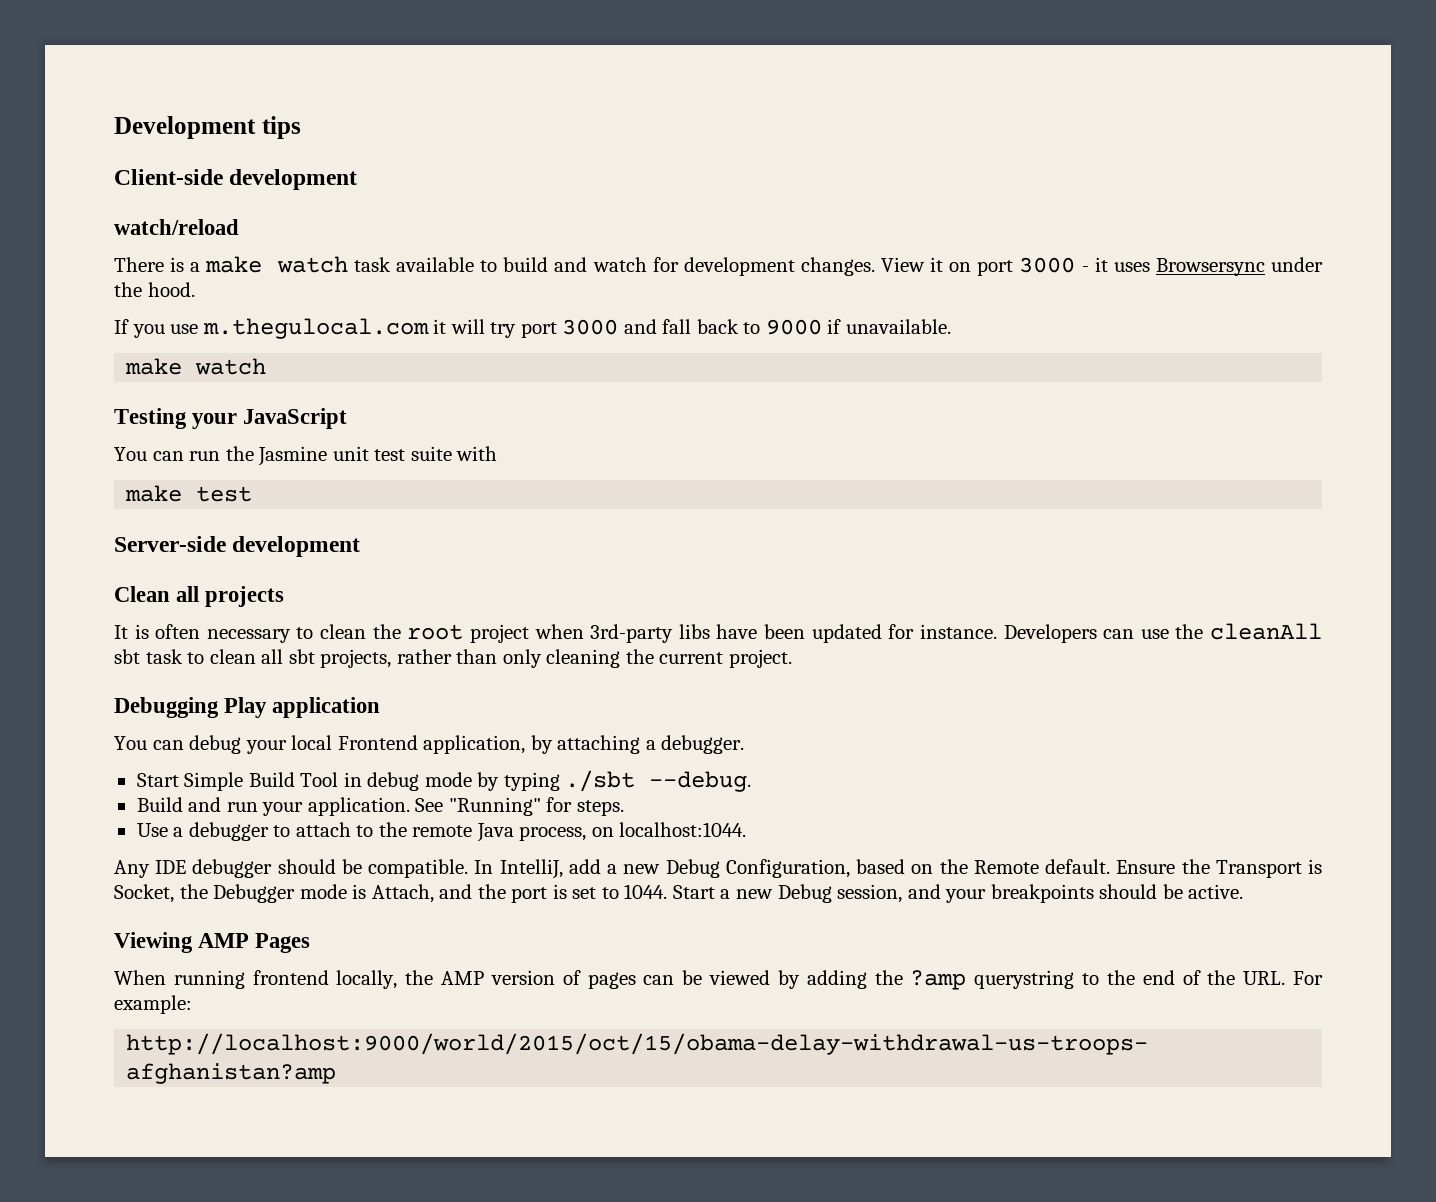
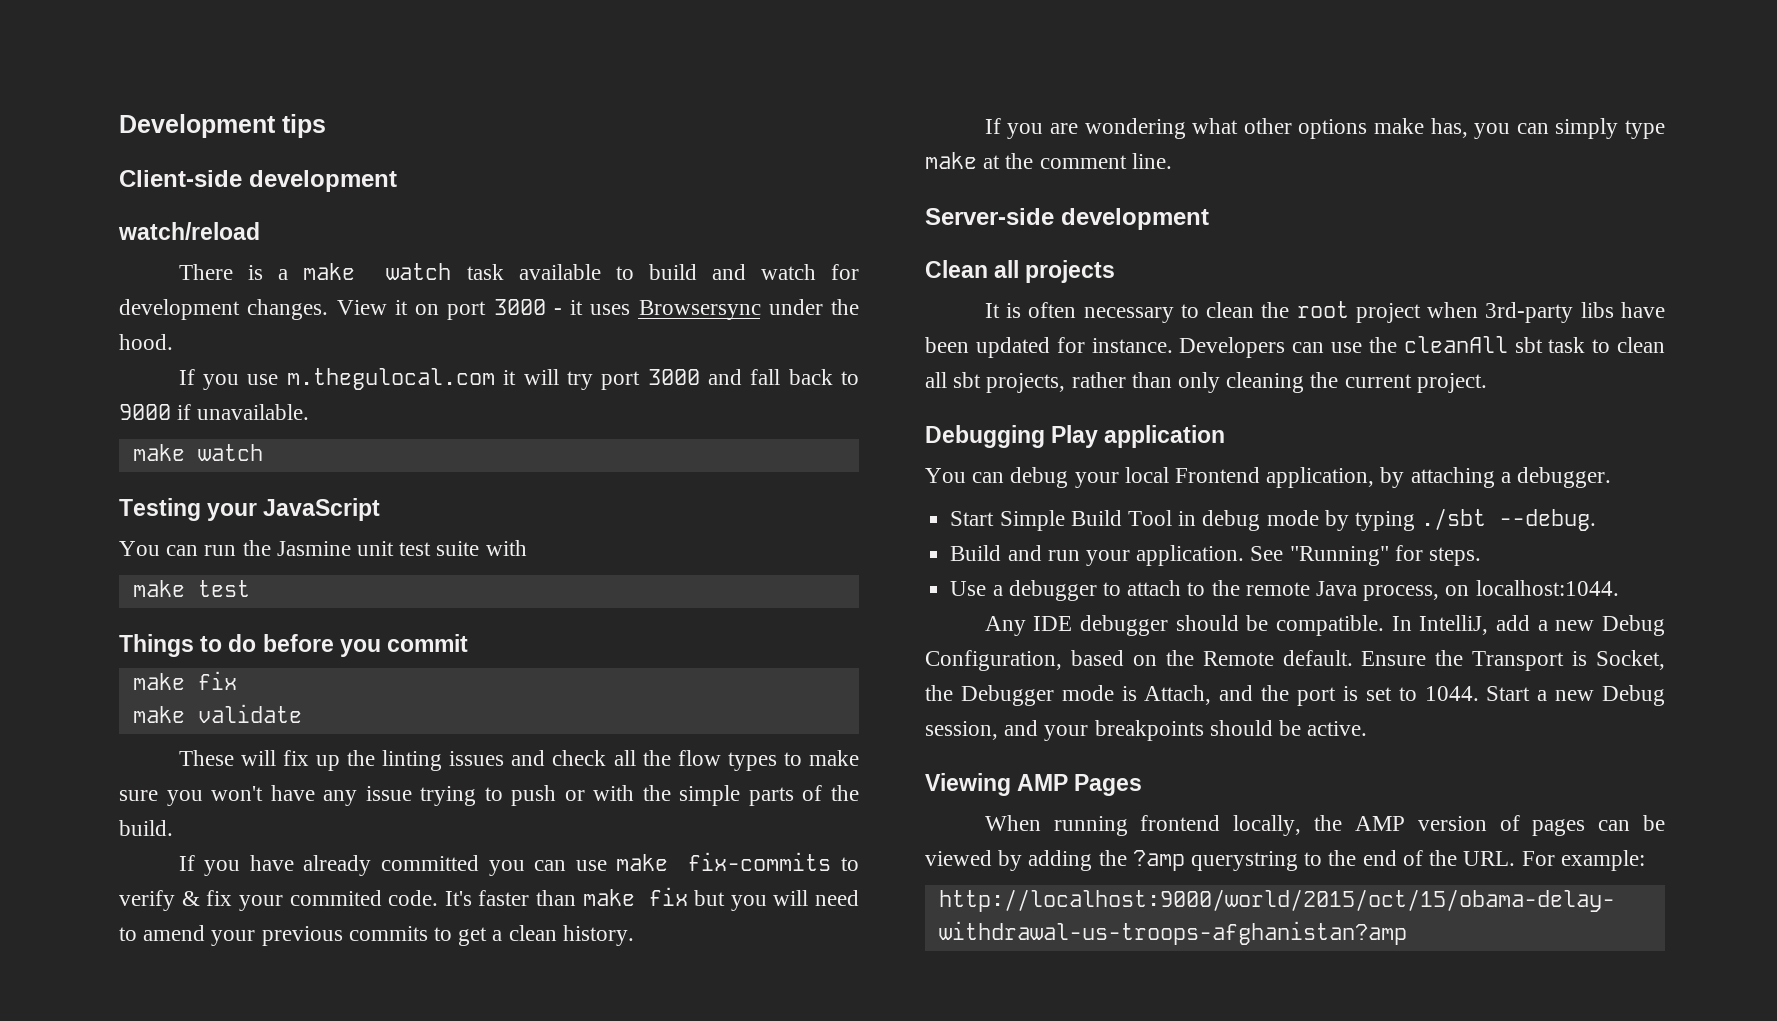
(253, 494) none -> [119,634,469,657] [132,671,237,690] [132,704,302,723] [178,750,859,771] [119,785,859,806] [119,820,173,836] [178,852,859,876] [119,887,860,911] [119,925,634,946] [984,118,1665,139] [925,152,1172,169] // Things to do before you commit // make fix // make validate // These will fix up the linting issues and check all the flow types to make sure you won't have any issue trying to push or with the simple parts of the build. // If you have already committed you can use make fix-commits to verify & fix your commited code. It's faster than make fix but you will need to amend your previous commits to get a clean history. // If you are wondering what other options make has, you can simply type make at the comment line.

